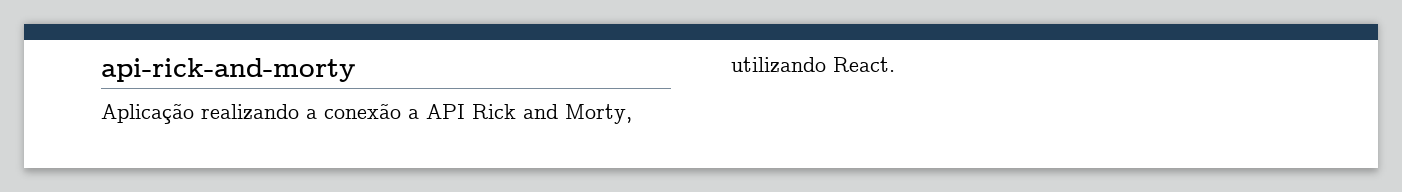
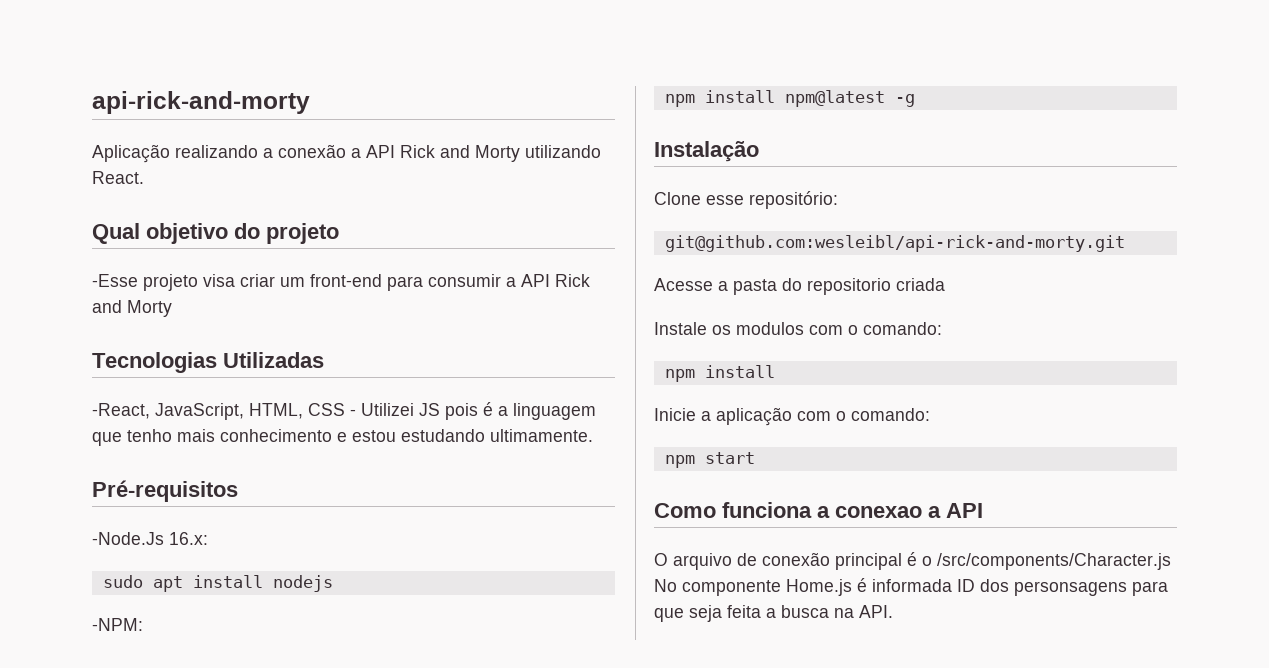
[565,104,632,124] Morty, -> [475,145,520,162] Morty
(895, 64) none -> [92,223,339,244] [92,274,590,291] [92,300,172,317] [92,352,324,373] [92,402,596,420] [92,429,593,446] [92,480,238,502] [92,532,208,545] [102,575,333,592] [92,618,143,631] [664,90,915,107] [654,141,759,162] [654,191,838,209] [664,235,1125,252] [654,278,945,295] [654,322,942,335] [664,365,775,382] [654,407,930,426] [664,452,755,468] [654,502,983,518] [654,552,1171,570] [654,578,1168,596] [654,605,893,622] // Qual objetivo do projeto // -Esse projeto visa criar um front-end para consumir a API Rick and Morty // Tecnologias Utilizadas // -React, JavaScript, HTML, CSS - Utilizei JS pois é a linguagem que tenho mais conhecimento e estou estudando ultimamente. // Pré-requisitos // -Node.Js 16.x: // sudo apt install nodejs // -NPM: // npm install npm@latest -g // Instalação // Clone esse repositório: // git@github.com:wesleibl/api-rick-and-morty.git // Acesse a pasta do repositorio criada // Instale os modulos com o comando: // npm install // Inicie a aplicação com o comando: // npm start // Como funciona a conexao a API // O arquivo de conexão principal é o /src/components/Character.js No componente Home.js é informada ID dos personsagens para que seja feita a busca na API.

